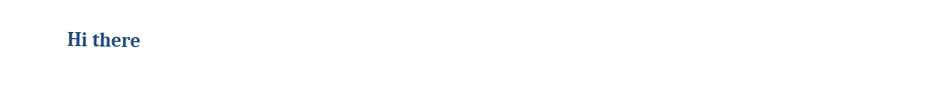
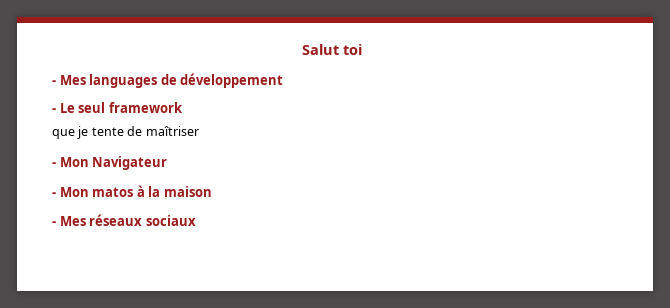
[67,31,142,48] Hi there -> [302,44,362,55] [52,73,284,88] [52,102,183,113] [52,126,199,139] [52,156,168,170] [52,185,212,197] [52,214,196,226] Salut toi // - Mes languages de développement // - Le seul framework // que je tente de maîtriser // - Mon Navigateur // - Mon matos à la maison // - Mes réseaux sociaux

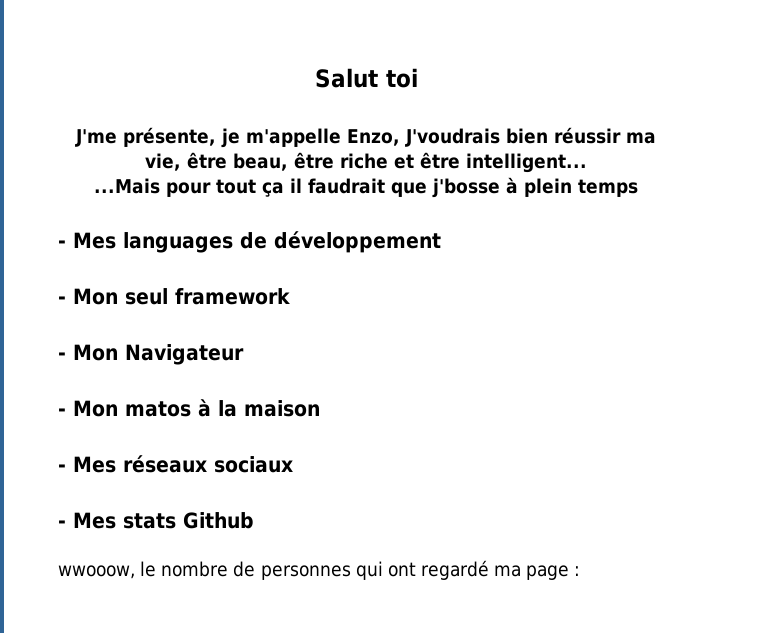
(362, 49) none -> [75,127,656,148] [145,152,587,173] [94,177,638,198] // J'me présente, je m'appelle Enzo, J'voudrais bien réussir ma vie, être beau, être riche et être intelligent... // ...Mais pour tout ça il faudrait que j'bosse à plein temps
[59,103,75,113] Le -> [73,288,118,305] Mon
[52,126,199,139] // que je tente de maîtriser -> (290, 296) none
(196, 220) none -> [58,512,254,529] [58,560,581,580] // - Mes stats Github // wwooow, le nombre de personnes qui ont regardé ma page :

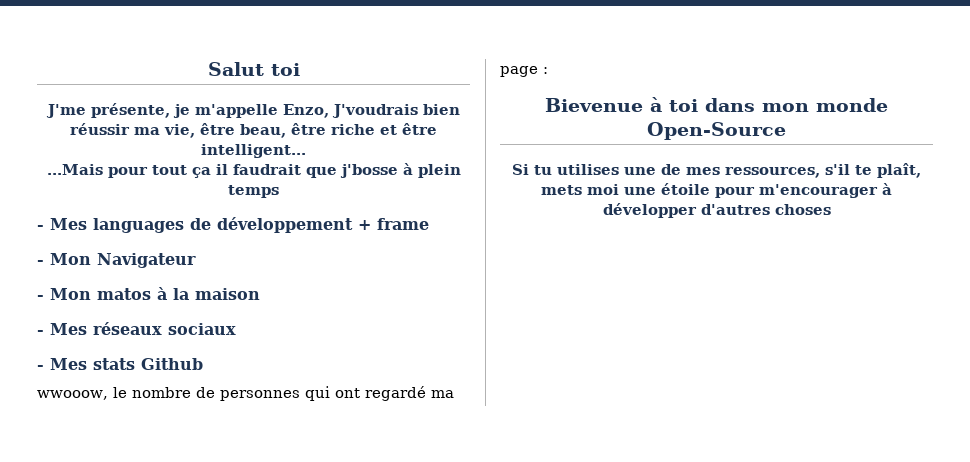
[58,288,290,305] // - Mon seul framework -> [358,218,429,230] + frame
(581, 571) none -> [545,97,888,112] [647,122,786,140] [512,163,921,178] [541,183,892,198] [602,203,831,218] // Bievenue à toi dans mon monde Open-Source // Si tu utilises une de mes ressources, s'il te plaît, mets moi une étoile pour m'encourager à développer d'autres choses

